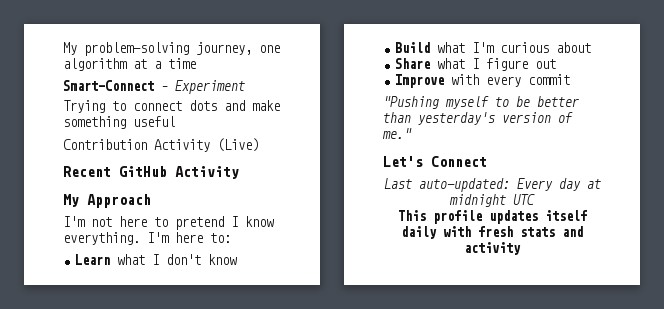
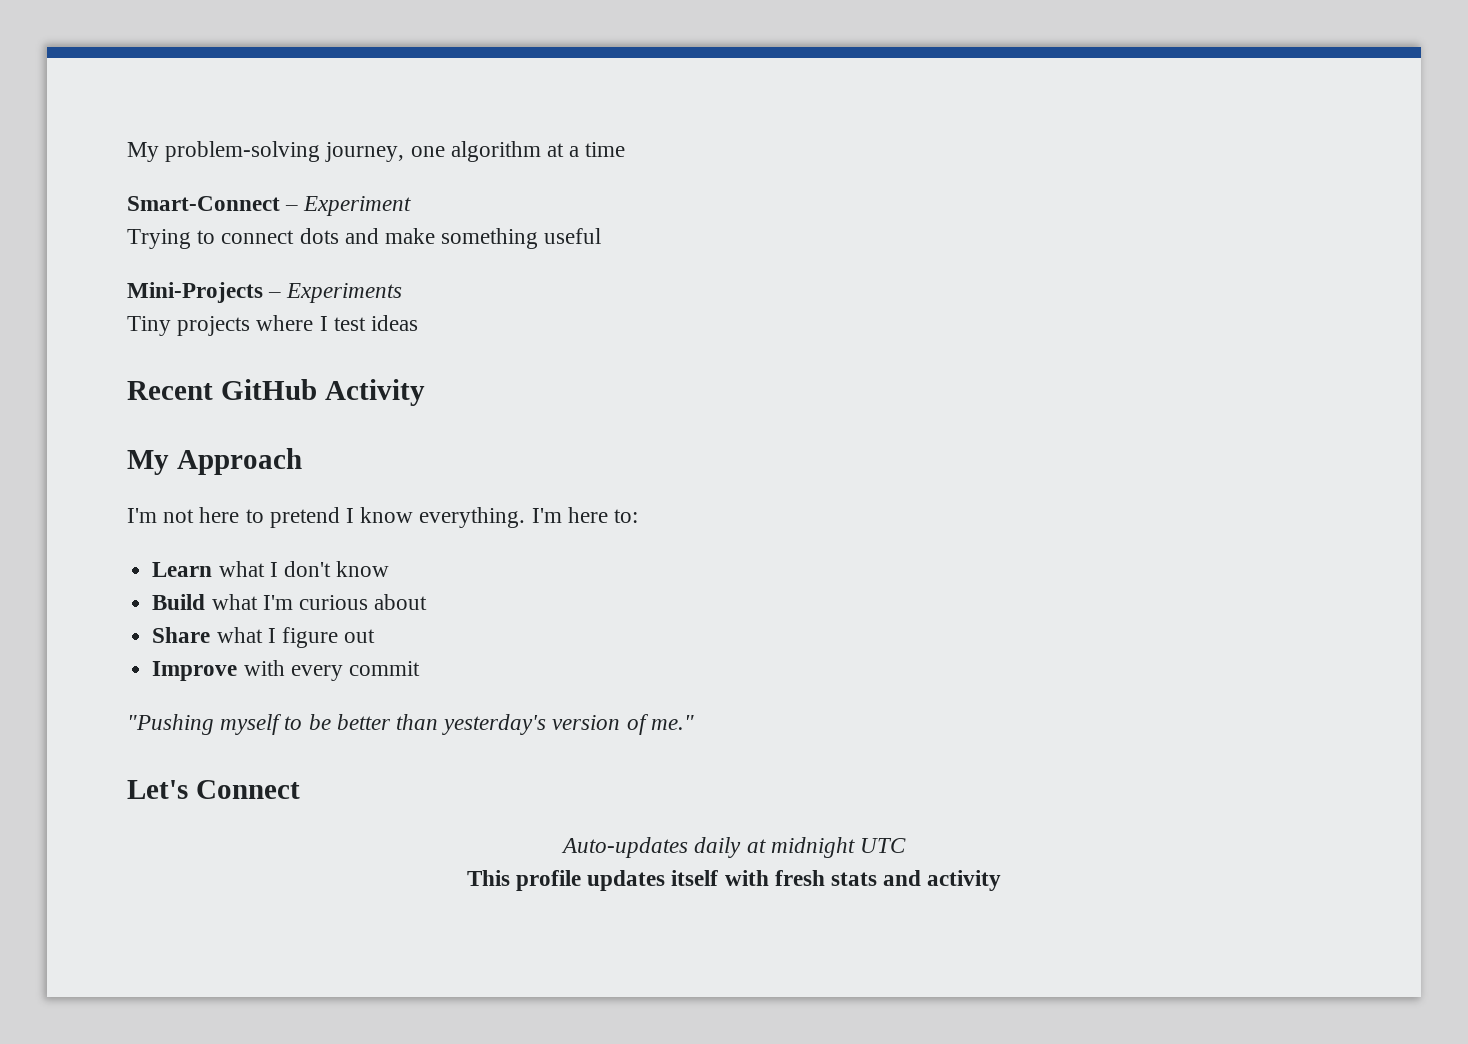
[63,138,259,152] Contribution Activity (Live) -> [127,282,403,303] [127,315,419,336] Mini-Projects – Experiments // Tiny projects where I test ideas
[383,178,581,192] Last auto-updated: Every day -> [561,837,742,858] Auto-updates daily
[401,226,437,239] daily -> (719, 878) none

